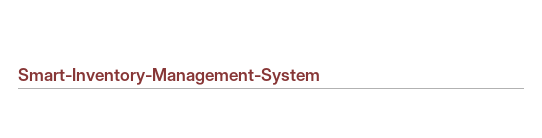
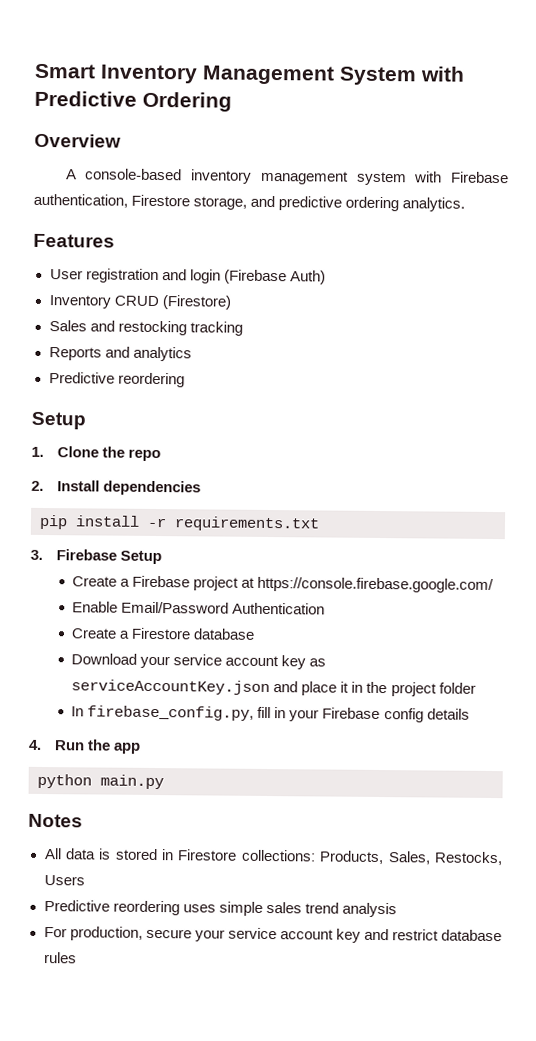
[18,68,320,85] Smart-Inventory-Management-System -> [34,63,465,86] [34,90,232,112] [34,133,121,148] [65,168,509,186] [33,193,466,212] [33,233,115,248] [49,268,326,285] [48,295,231,310] [48,320,243,336] [48,346,192,362] [48,372,185,388] [31,411,86,430] [31,446,161,462] [31,480,201,496] [39,514,320,532] [30,549,162,565] [72,575,495,594] [72,601,326,615] [71,627,256,640] [71,653,327,670] [71,679,476,697] [71,705,470,723] [28,739,141,754] [37,773,164,790] [28,813,83,828] [43,848,504,866] [43,875,85,886] [43,900,397,918] [43,926,502,943] [43,952,77,964] Smart Inventory Management System with Predictive Ordering // Overview // A console-based inventory management system with Firebase authentication, Firestore storage, and predictive ordering analytics. // Features // User registration and login (Firebase Auth) // Inventory CRUD (Firestore) // Sales and restocking tracking // Reports and analytics // Predictive reordering // Setup // 1. Clone the repo // 2. Install dependencies // pip install -r requirements.txt // 3. Firebase Setup // Create a Firebase project at https://console.firebase.google.com/ // Enable Email/Password Authentication // Create a Firestore database // Download your service account key as serviceAccountKey.json and place it in the project folder // In firebase_config.py, fill in your Firebase config details // 4. Run the app // python main.py // Notes // All data is stored in Firestore collections: Products, Sales, Restocks, Users // Predictive reordering uses simple sales trend analysis // For production, secure your service account key and restrict database rules

